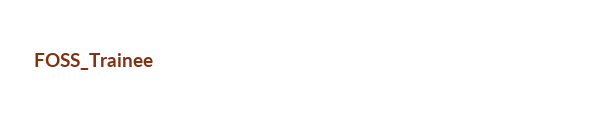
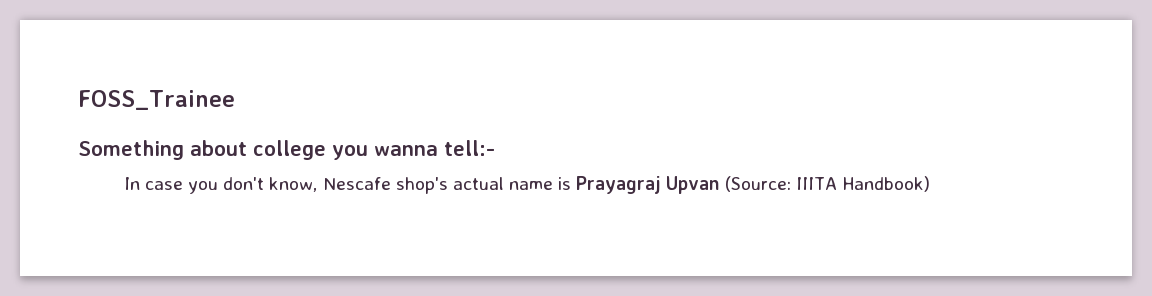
(153, 61) none -> [78,140,495,160] [123,176,930,194] // Something about college you wanna tell:- // In case you don't know, Nescafe shop's actual name is Prayagraj Upvan (Source: IIITA Handbook)

